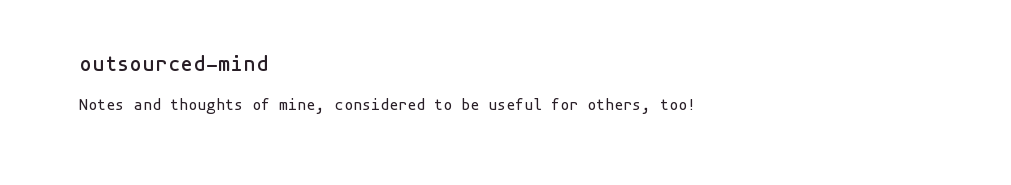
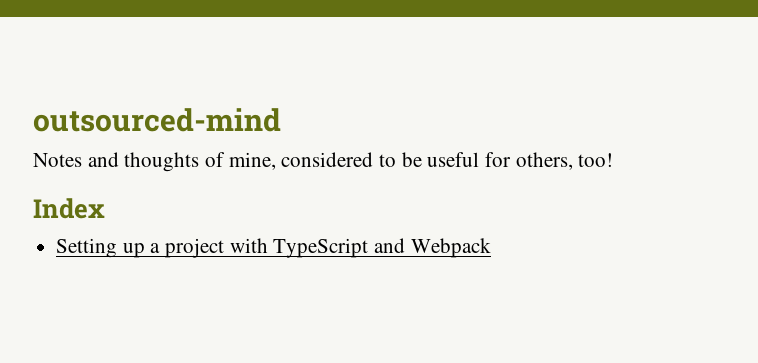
(696, 104) none -> [33,198,105,219] [56,238,491,258] // Index // Setting up a project with TypeScript and Webpack

